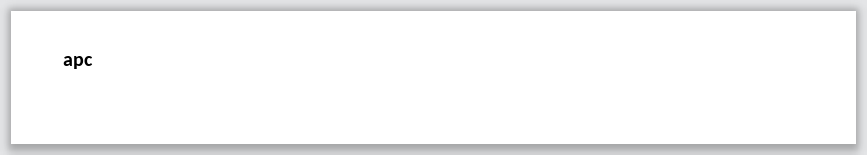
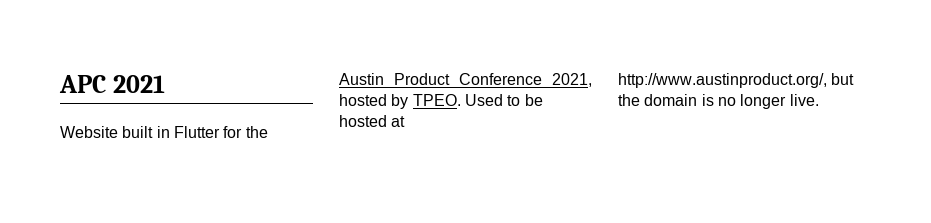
[63,56,93,69] apc -> [59,75,165,93] [60,126,268,138] [339,73,592,87] [339,94,543,109] [339,115,406,127] [618,73,855,88] [618,94,819,109] APC 2021 // Website built in Flutter for the Austin Product Conference 2021, hosted by TPEO. Used to be hosted at http://www.austinproduct.org/, but the domain is no longer live.

